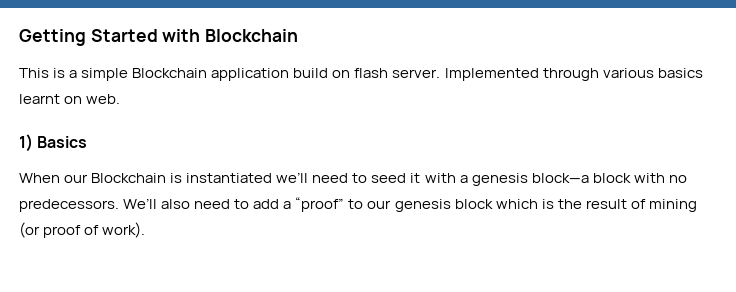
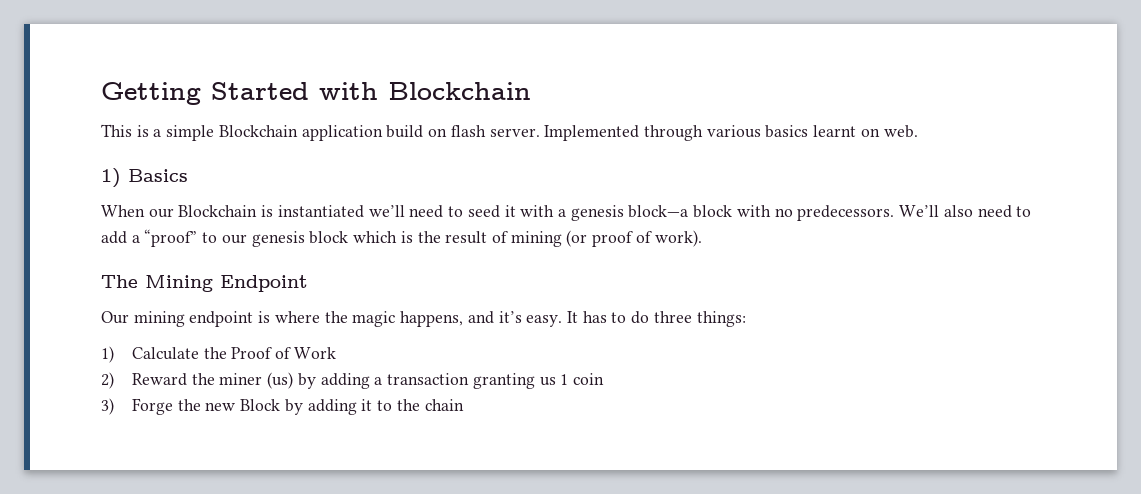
(146, 230) none -> [101,275,308,292] [101,311,746,327] [101,346,336,363] [101,372,604,389] [101,398,464,415] // The Mining Endpoint // Our mining endpoint is where the magic happens, and it’s easy. It has to do three things: // 1) Calculate the Proof of Work // 2) Reward the miner (us) by adding a transaction granting us 1 coin // 3) Forge the new Block by adding it to the chain

